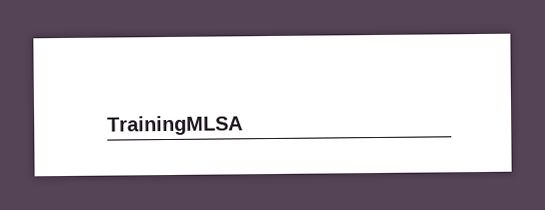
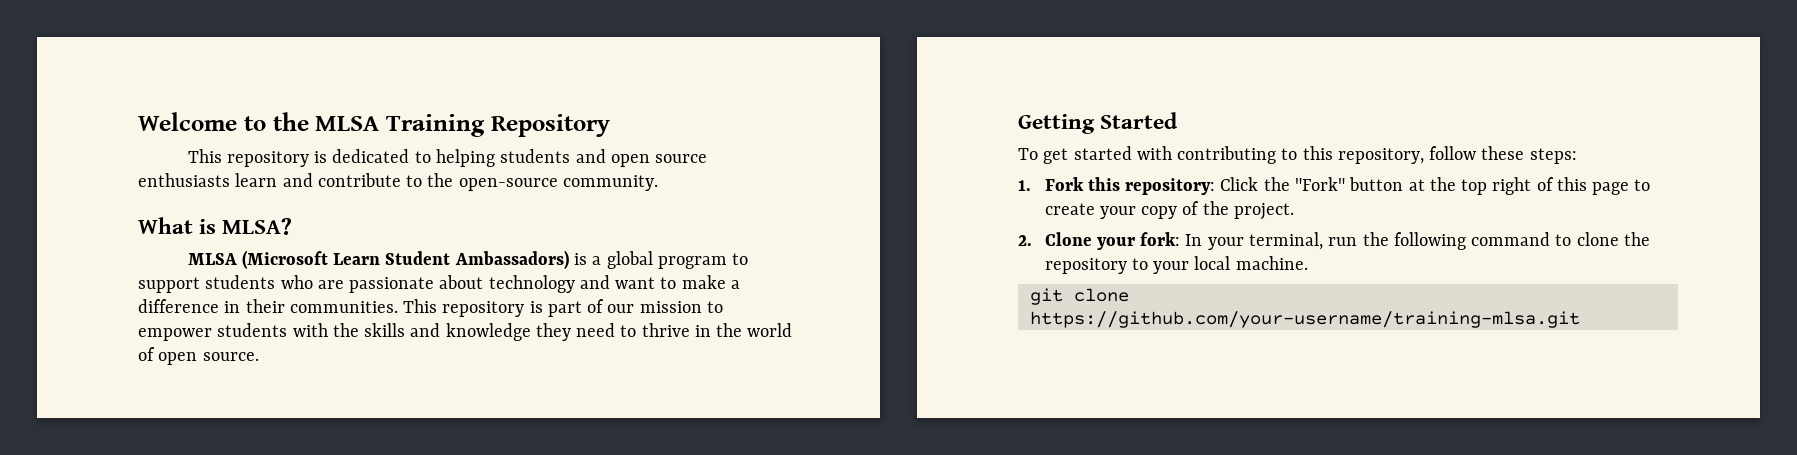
[107,115,243,136] TrainingMLSA -> [138,112,610,137] [187,149,708,167] [138,173,658,191] [138,217,293,235] [187,250,749,269] [138,275,740,293] [138,299,723,317] [138,323,793,341] [138,347,259,365] [1018,112,1179,134] [1018,146,1577,164] [1018,177,1651,195] [1044,201,1294,220] [1018,232,1650,250] [1044,256,1308,274] [1029,288,1129,305] [1029,311,1580,328] Welcome to the MLSA Training Repository // This repository is dedicated to helping students and open source enthusiasts learn and contribute to the open-source community. // What is MLSA? // MLSA (Microsoft Learn Student Ambassadors) is a global program to support students who are passionate about technology and want to make a difference in their communities. This repository is part of our mission to empower students with the skills and knowledge they need to thrive in the world of open source. // Getting Started // To get started with contributing to this repository, follow these steps: // 1. Fork this repository: Click the "Fork" button at the top right of this page to create your copy of the project. // 2. Clone your fork: In your terminal, run the following command to clone the repository to your local machine. // git clone https://github.com/your-username/training-mlsa.git

